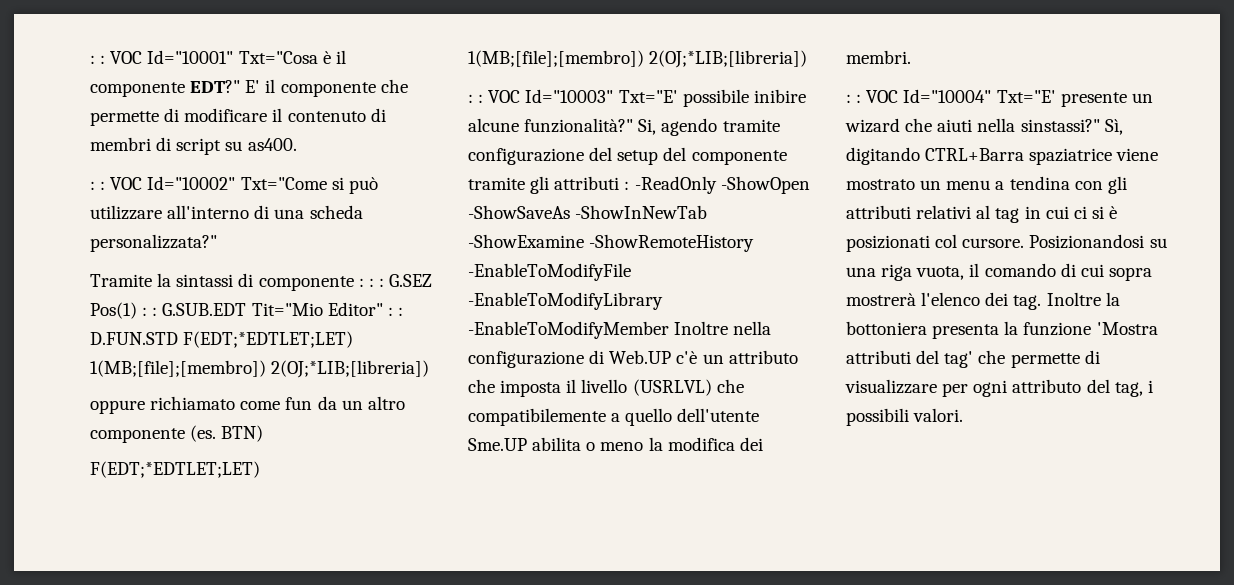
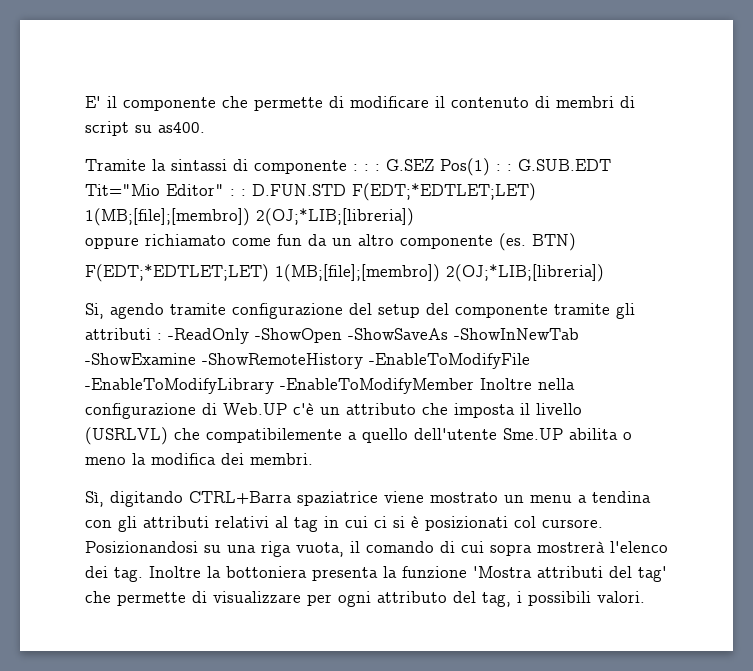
[90,50,346,64] [90,80,241,97] : : VOC Id="10001" Txt="Cosa è il componente EDT?" -> (85, 102) none
[90,176,378,194] [90,205,363,220] [90,234,217,252] // : : VOC Id="10002" Txt="Come si può utilizzare all'interno di una scheda personalizzata?" -> (205, 127) none
[468,89,806,107] [468,118,634,133] : : VOC Id="10003" Txt="E' possibile inibire alcune funzionalità?" -> (604, 273) none
[846,89,1153,107] [845,118,1100,133] : : VOC Id="10004" Txt="E' presente un wizard che aiuti nella sinstassi?" -> (313, 459) none

